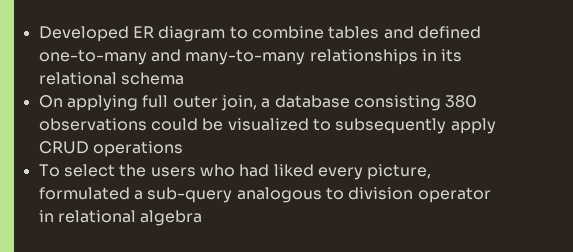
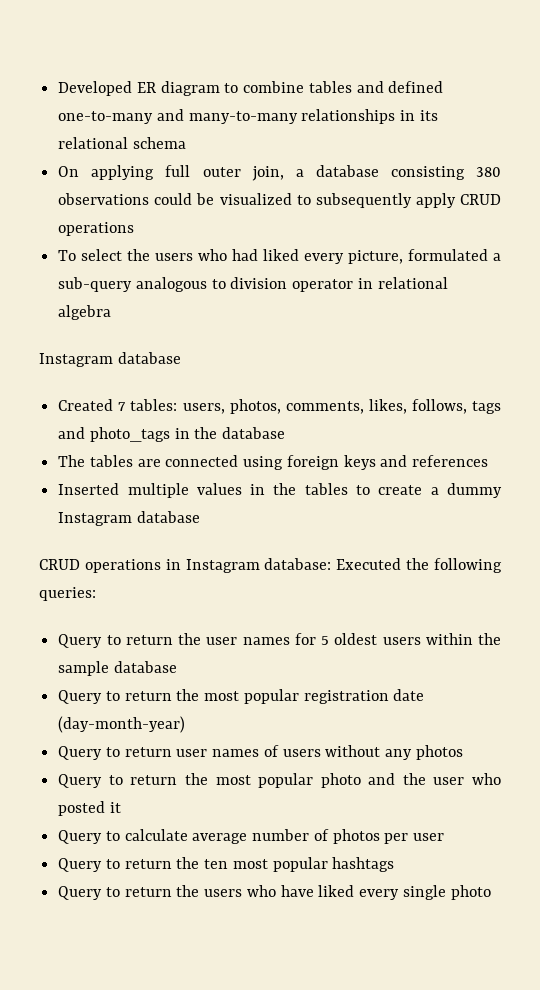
(203, 218) none -> [39,352,181,367] [58,399,501,414] [58,427,286,442] [58,455,489,470] [58,483,502,498] [58,511,200,526] [39,558,502,573] [39,587,96,601] [58,633,501,648] [58,661,177,676] [58,689,425,704] [58,716,186,733] [58,745,463,760] [58,773,501,788] [58,801,121,816] [58,829,445,844] [58,857,395,872] [58,885,491,900] // Instagram database // Created 7 tables: users, photos, comments, likes, follows, tags and photo_tags in the database // The tables are connected using foreign keys and references // Inserted multiple values in the tables to create a dummy Instagram database // CRUD operations in Instagram database: Executed the following queries: // Query to return the user names for 5 oldest users within the sample database // Query to return the most popular registration date (day-month-year) // Query to return user names of users without any photos // Query to return the most popular photo and the user who posted it // Query to calculate average number of photos per user // Query to return the ten most popular hashtags // Query to return the users who have liked every single photo

